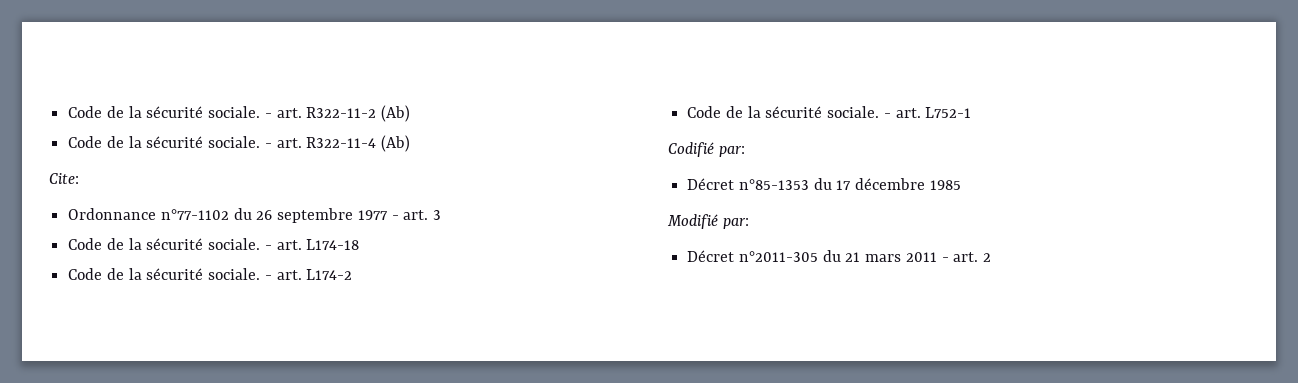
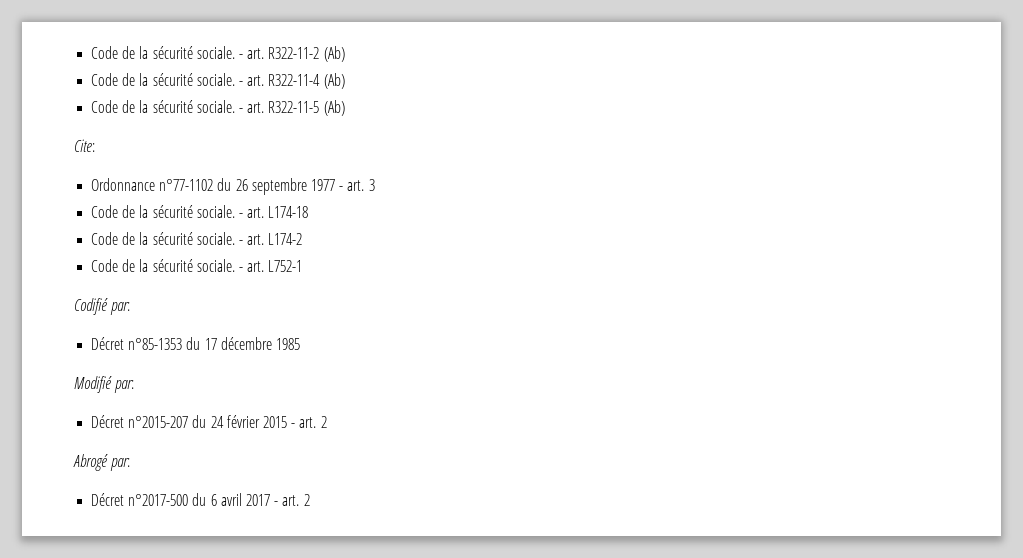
(411, 143) none -> [91,100,345,116] // Code de la sécurité sociale. - art. R322-11-5 (Ab)
[738,250,937,262] n°2011-305 du 21 mars 2011 -> [128,415,327,428] [73,454,131,471] [91,493,270,506] n°2015-207 du 24 février 2015 - art. 2 // Abrogé par: // Décret n°2017-500 du 6 avril 2017

